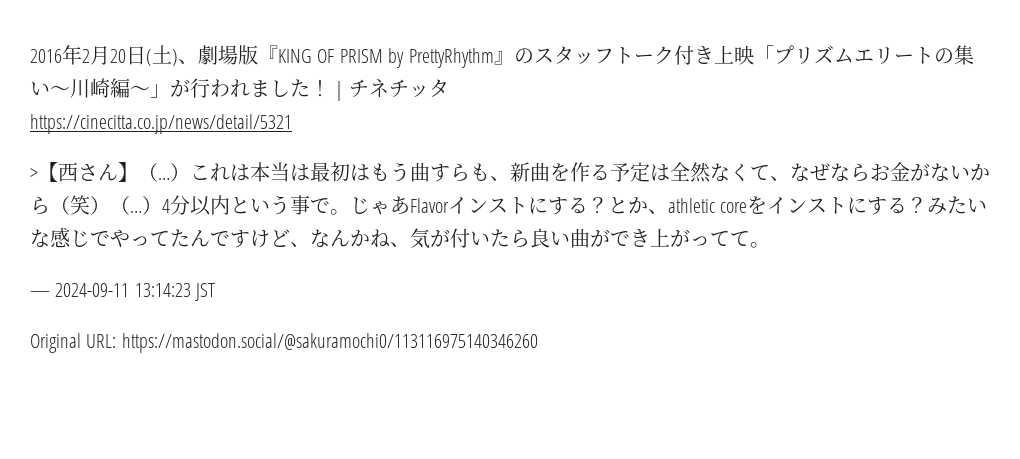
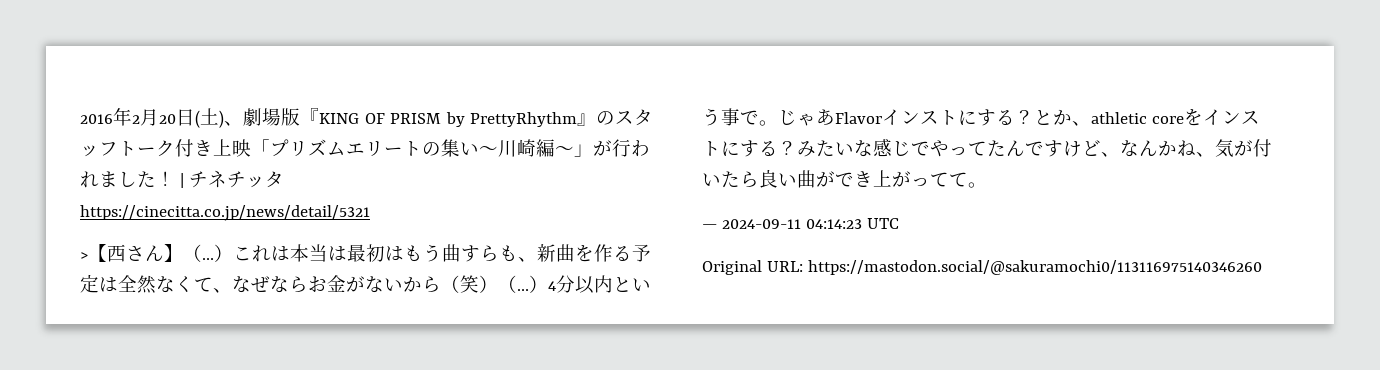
[134,283,216,301] 13:14:23 JST -> [805,218,899,229] 04:14:23 UTC

